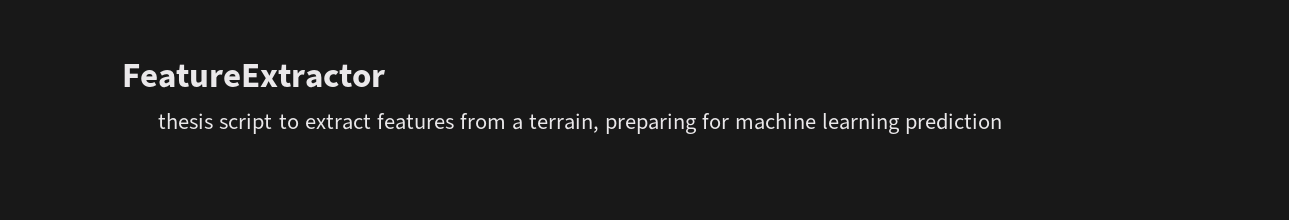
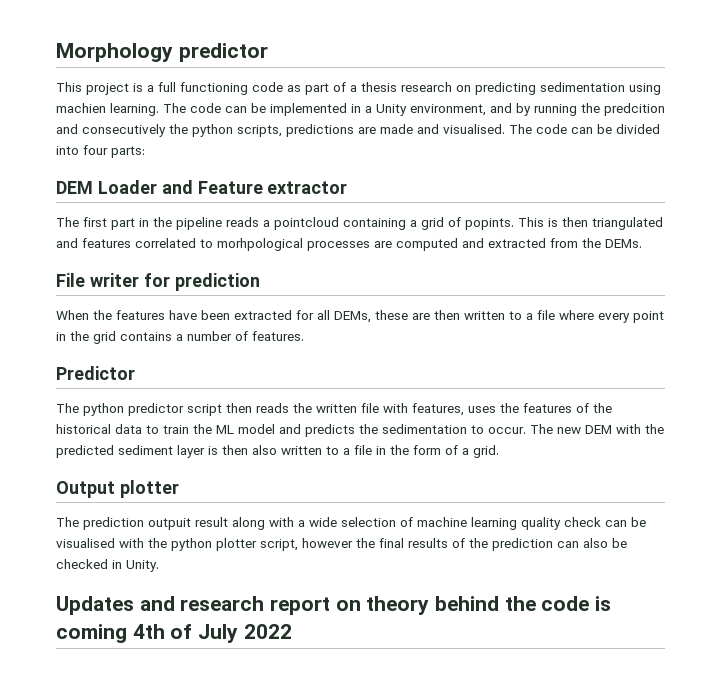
[122,64,385,88] [158,113,1003,134] FeatureExtractor // thesis script to extract features from a terrain, preparing for machine learning prediction -> [56,43,268,62] [56,82,661,95] [56,103,665,116] [56,124,660,137] [56,145,145,158] [56,180,348,194] [56,217,663,230] [56,238,642,251] [56,273,260,291] [56,310,664,323] [56,331,304,344] [56,366,135,380] [56,403,612,416] [56,424,664,437] [56,445,499,458] [56,480,179,498] [56,517,646,530] [56,538,627,551] [56,559,159,572] [56,596,612,615] [56,624,292,643] Morphology predictor // This project is a full functioning code as part of a thesis research on predicting sedimentation using machien learning. The code can be implemented in a Unity environment, and by running the predcition and consecutively the python scripts, predictions are made and visualised. The code can be divided into four parts: // DEM Loader and Feature extractor // The first part in the pipeline reads a pointcloud containing a grid of popints. This is then triangulated and features correlated to morhpological processes are computed and extracted from the DEMs. // File writer for prediction // When the features have been extracted for all DEMs, these are then written to a file where every point in the grid contains a number of features. // Predictor // The python predictor script then reads the written file with features, uses the features of the historical data to train the ML model and predicts the sedimentation to occur. The new DEM with the predicted sediment layer is then also written to a file in the form of a grid. // Output plotter // The prediction outpuit result along with a wide selection of machine learning quality check can be visualised with the python plotter script, however the final results of the prediction can also be checked in Unity. // Updates and research report on theory behind the code is coming 4th of July 2022

